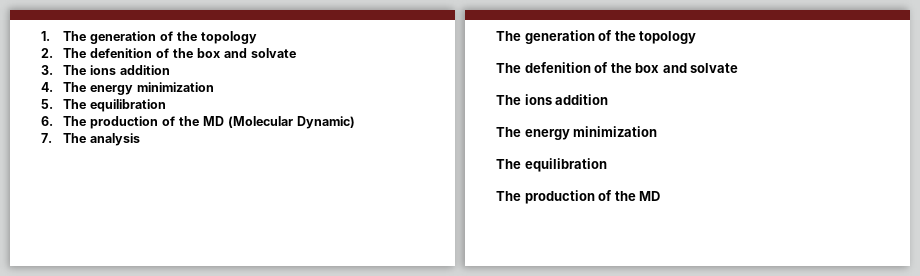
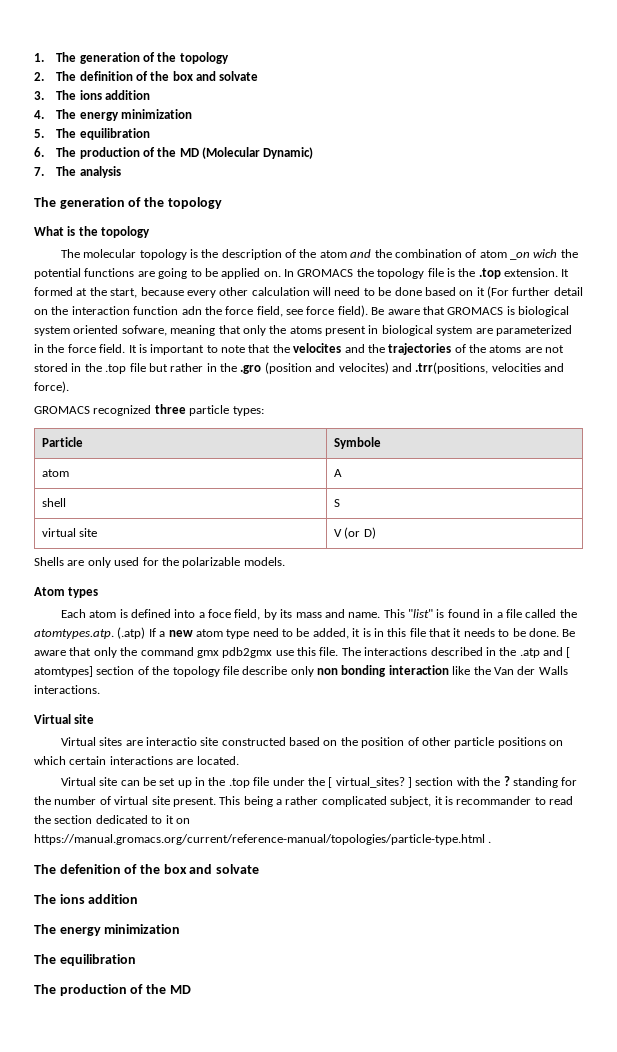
[89,48,152,58] defenition -> [79,71,133,81] definition
(697, 37) none -> [34,226,151,238] [60,249,578,260] [34,268,570,279] [34,286,583,298] [34,305,569,317] [34,325,572,336] [34,343,565,355] [34,362,564,374] [34,381,69,393] [34,404,264,416] [41,437,83,447] [333,437,381,449] [41,469,69,477] [333,469,342,477] [41,498,66,507] [333,499,340,507] [41,528,98,537] [333,527,376,539] [34,557,285,568] [34,587,99,598] [60,609,577,620] [34,627,576,639] [34,647,571,658] [34,665,568,677] [34,685,100,694] [34,714,95,724] [60,737,564,748] [34,756,239,765] [60,776,578,788] [34,796,573,807] [34,815,190,824] [34,834,492,845] // What is the topology // The molecular topology is the description of the atom and the combination of atom _on wich the potential functions are going to be applied on. In GROMACS the topology file is the .top extension. It formed at the start, because every other calculation will need to be done based on it (For further detail on the interaction function adn the force field, see force field). Be aware that GROMACS is biological system oriented sofware, meaning that only the atoms present in biological system are parameterized in the force field. It is important to note that the velocites and the trajectories of the atoms are not stored in the .top file but rather in the .gro (position and velocites) and .trr(positions, velocities and force). // GROMACS recognized three particle types: // Particle | Symbole // atom | A // shell | S // virtual site | V (or D) // Shells are only used for the polarizable models. // Atom types // Each atom is defined into a foce field, by its mass and name. This "list" is found in a file called the atomtypes.atp. (.atp) If a new atom type need to be added, it is in this file that it needs to be done. Be aware that only the command gmx pdb2gmx use this file. The interactions described in the .atp and [ atomtypes] section of the topology file describe only non bonding interaction like the Van der Walls interactions. // Virtual site // Virtual sites are interactio site constructed based on the position of other particle positions on which certain interactions are located. // Virtual site can be set up in the .top file under the [ virtual_sites? ] section with the ? standing for the number of virtual site present. This being a rather complicated subject, it is recommander to read the section dedicated to it on https://manual.gromacs.org/current/reference-manual/topologies/particle-type.html .

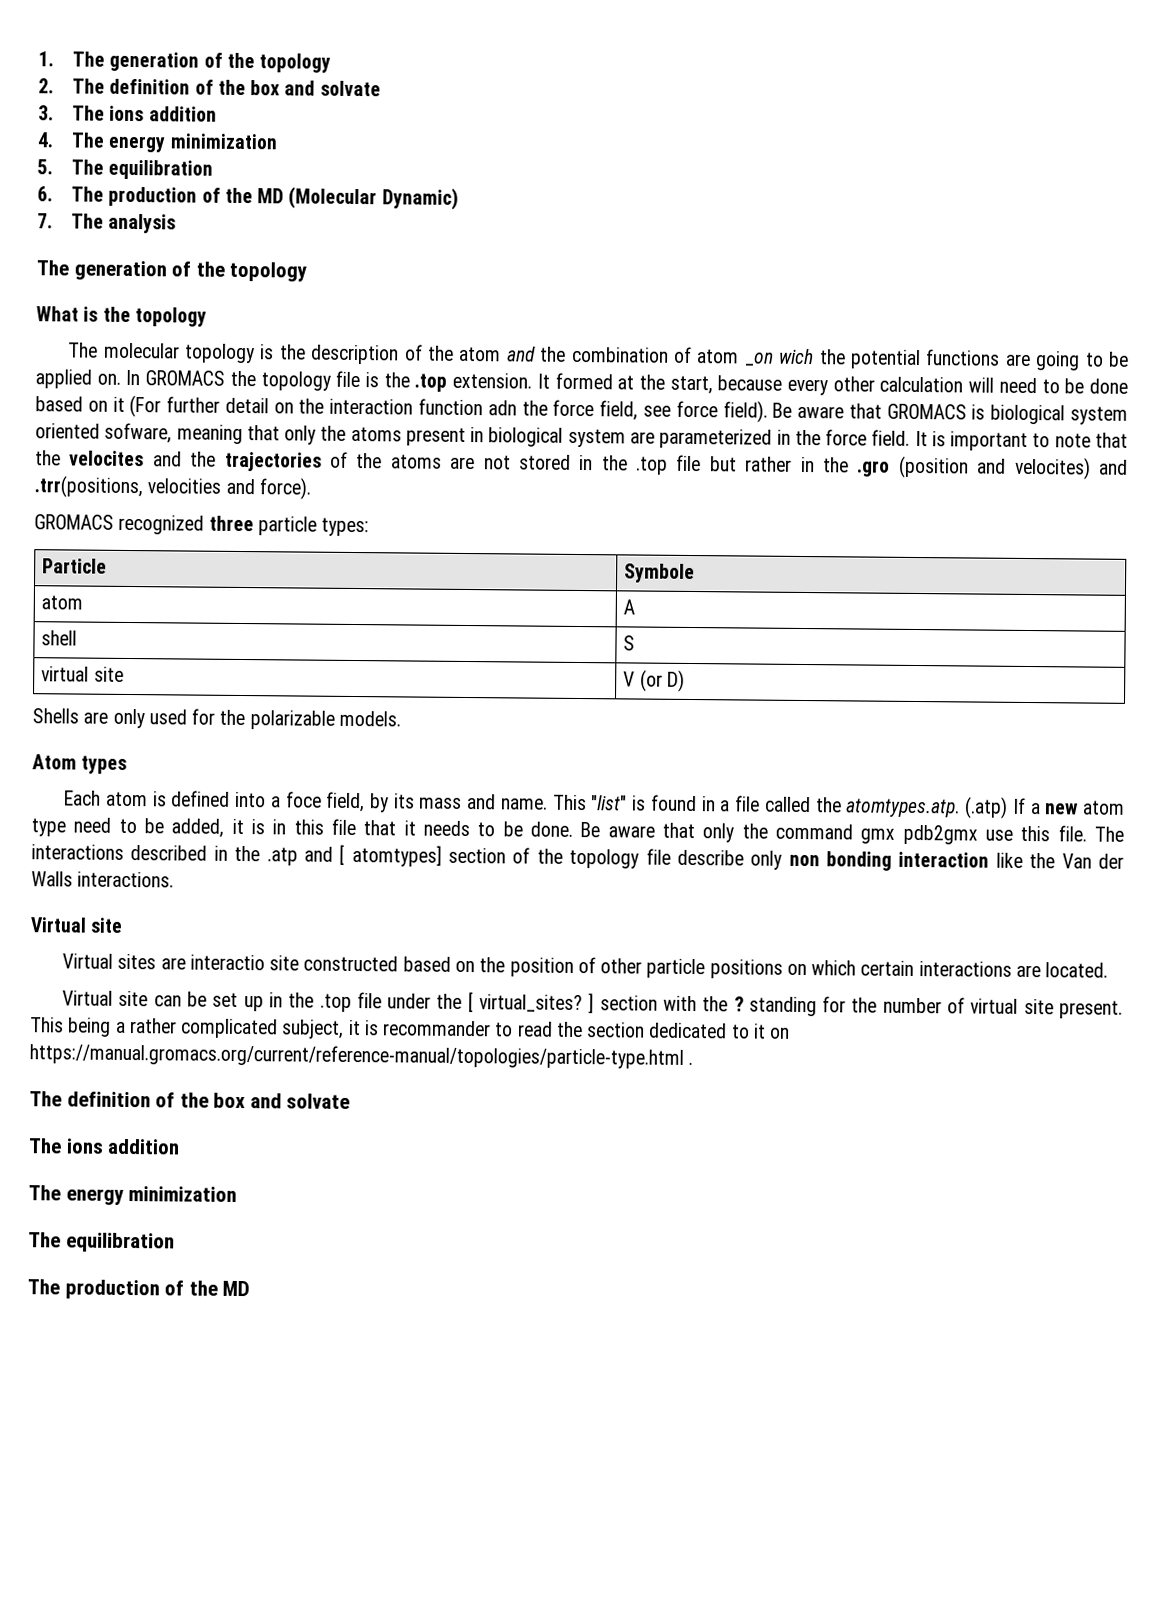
[59,864,121,874] defenition -> [66,1091,151,1108] definition

